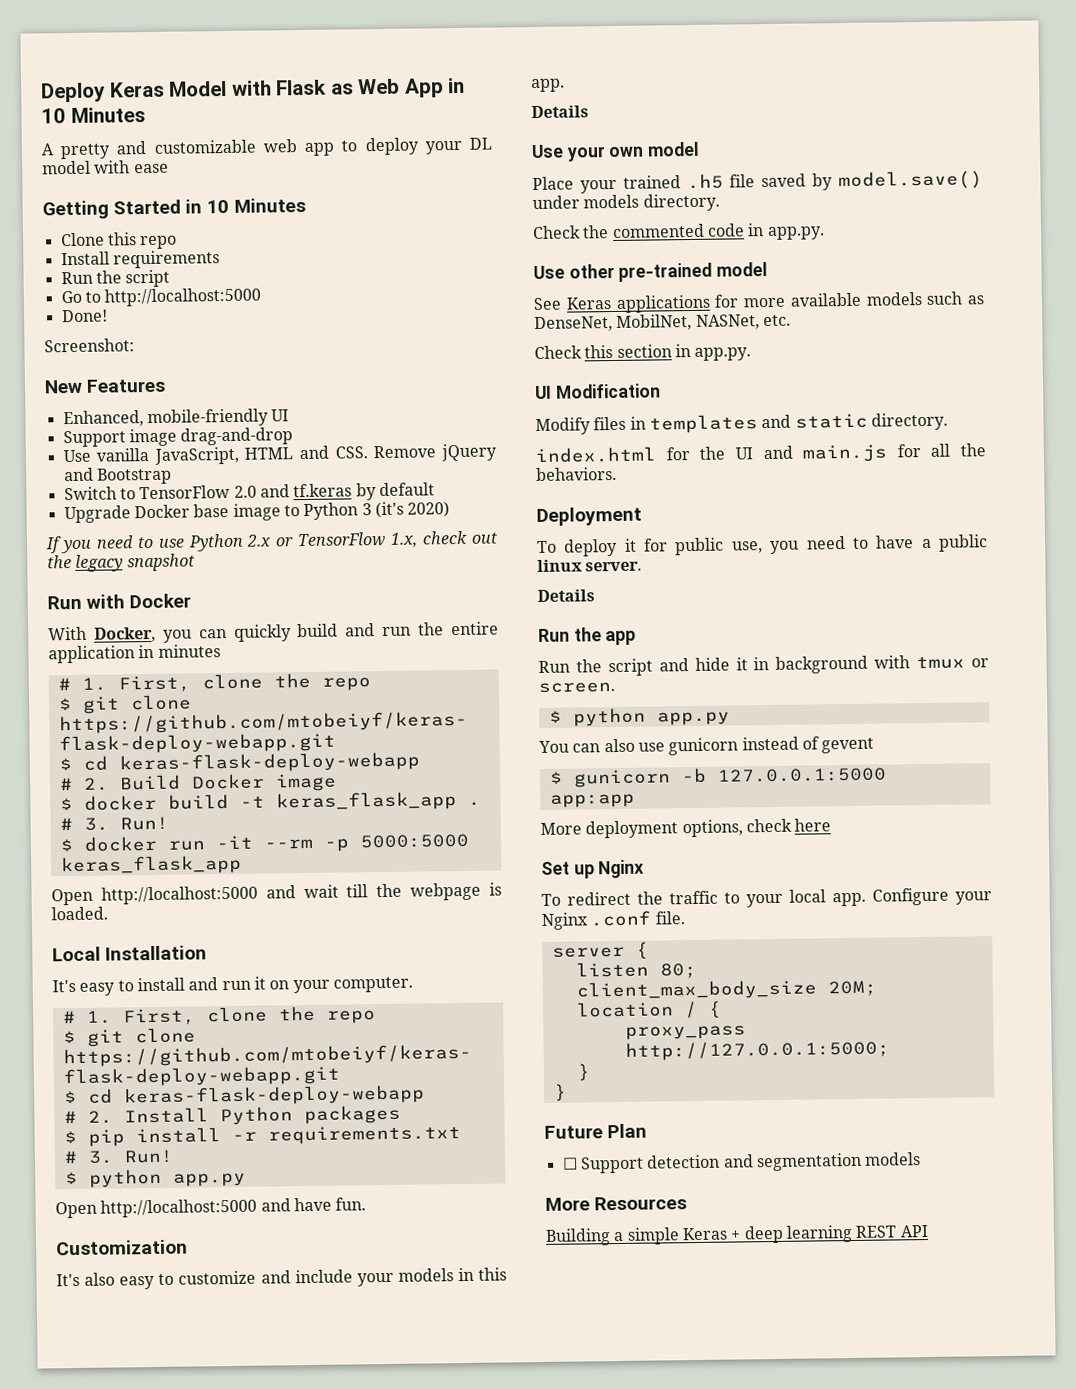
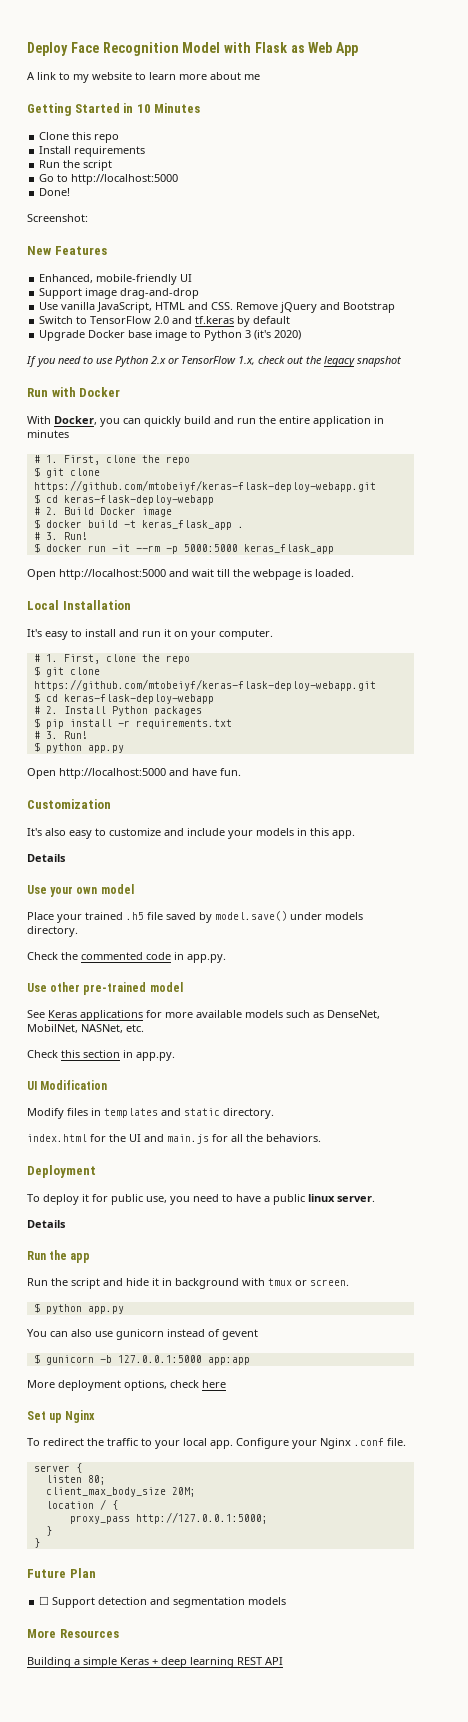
[109,81,165,98] Keras -> [70,42,179,56] Face Recognition
[448,77,466,94] [41,107,146,124] [41,137,493,160] [42,160,169,175] in 10 Minutes // A pretty and customizable web app to deploy your DL model with ease -> [27,72,260,83] // A link to my website to learn more about me

